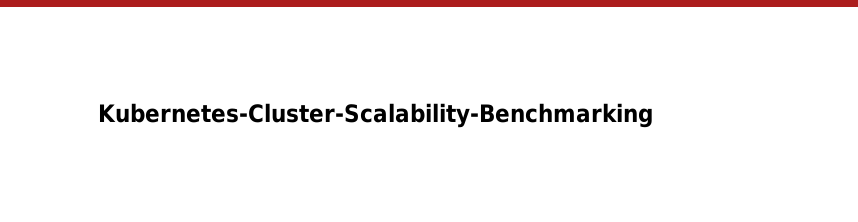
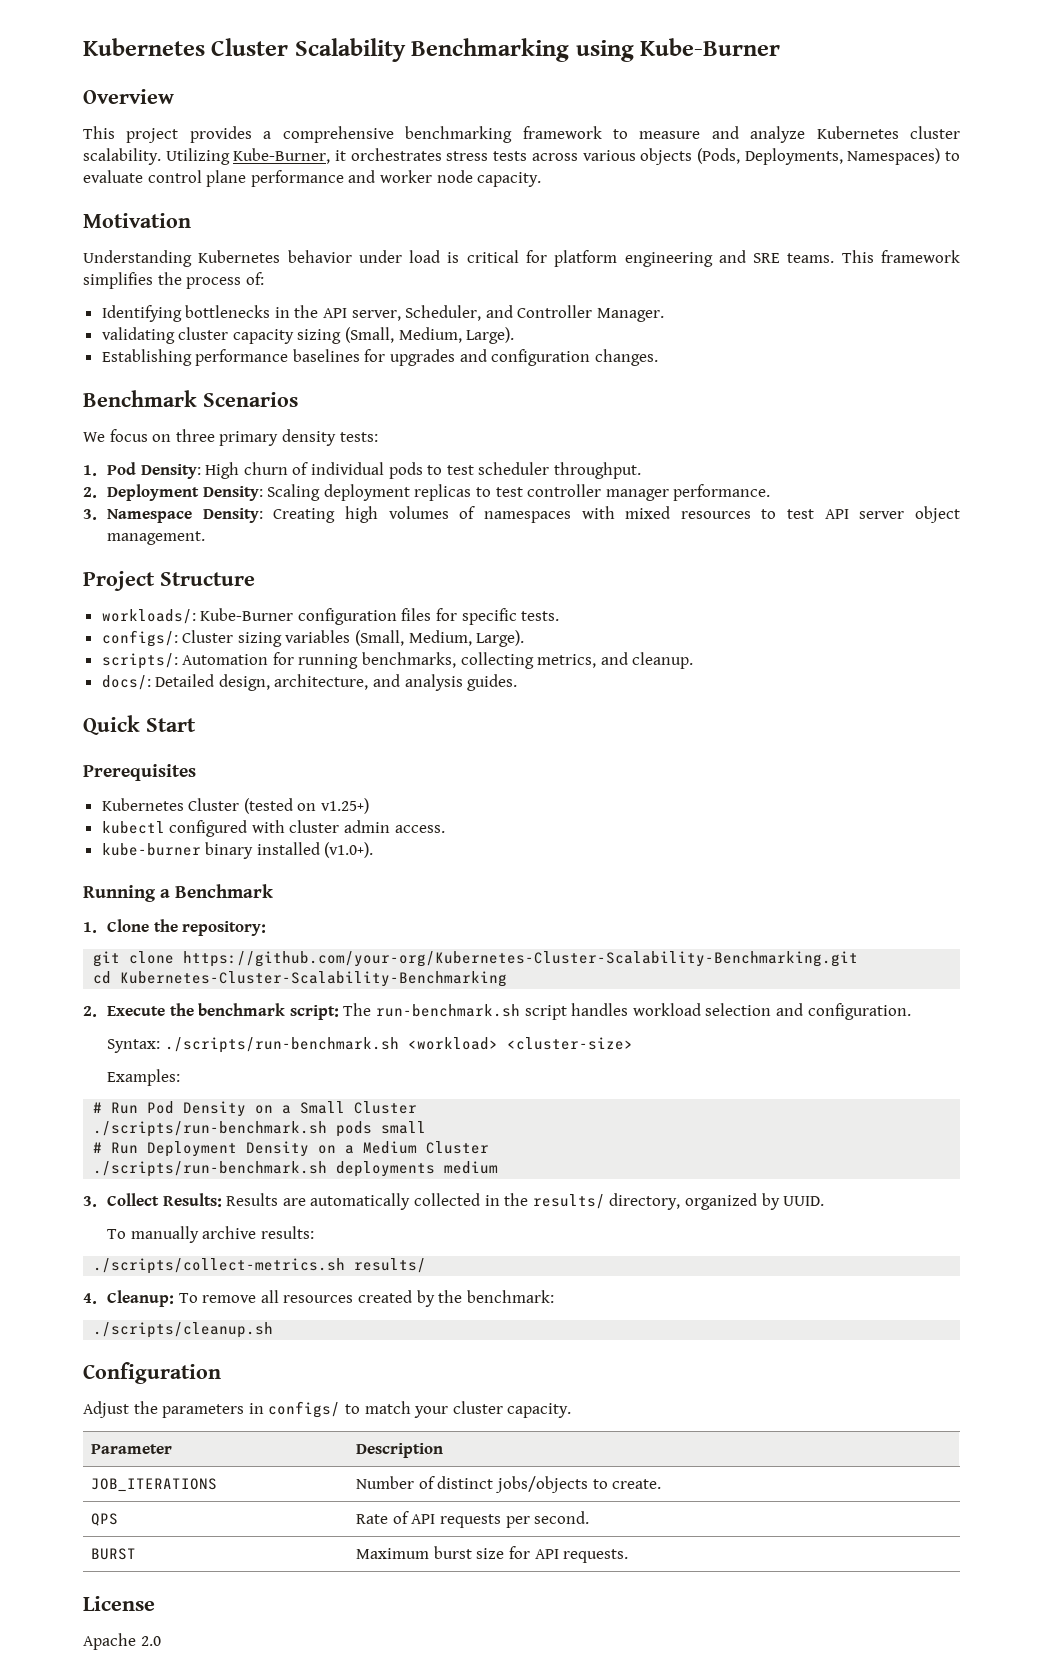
[98,103,653,128] Kubernetes-Cluster-Scalability-Benchmarking -> [83,38,781,62] [83,89,174,104] [83,126,960,143] [83,148,961,165] [83,170,542,187] [83,213,191,228] [83,250,961,267] [83,272,264,289] [101,305,665,322] [101,327,515,344] [101,349,658,366] [83,390,298,407] [83,429,378,446] [83,462,642,479] [83,484,771,501] [83,506,960,523] [107,531,206,545] [83,571,255,591] [101,608,560,625] [101,630,525,647] [101,652,694,669] [101,674,518,691] [83,715,196,735] [83,764,196,781] [101,798,370,814] [101,820,445,837] [101,842,374,859] [83,884,274,902] [83,919,267,936] [93,951,859,967] [93,971,508,987] [83,1003,911,1020] [107,1037,633,1053] [107,1069,181,1086] [93,1101,418,1117] [93,1121,427,1137] [93,1141,490,1157] [93,1161,499,1177] [83,1193,825,1210] [107,1226,314,1243] [93,1258,427,1274] [83,1290,554,1307] [93,1322,274,1338] [83,1362,221,1384] [83,1401,572,1418] [91,1444,173,1454] [356,1443,444,1458] [91,1478,218,1492] [356,1476,662,1493] [91,1513,119,1526] [356,1511,590,1528] [91,1548,137,1560] [356,1546,629,1563] [83,1596,155,1611] [83,1633,161,1650] Kubernetes Cluster Scalability Benchmarking using Kube-Burner // Overview // This project provides a comprehensive benchmarking framework to measure and analyze Kubernetes cluster scalability. Utilizing Kube-Burner, it orchestrates stress tests across various objects (Pods, Deployments, Namespaces) to evaluate control plane performance and worker node capacity. // Motivation // Understanding Kubernetes behavior under load is critical for platform engineering and SRE teams. This framework simplifies the process of: // Identifying bottlenecks in the API server, Scheduler, and Controller Manager. // validating cluster capacity sizing (Small, Medium, Large). // Establishing performance baselines for upgrades and configuration changes. // Benchmark Scenarios // We focus on three primary density tests: // 1. Pod Density: High churn of individual pods to test scheduler throughput. // 2. Deployment Density: Scaling deployment replicas to test controller manager performance. // 3. Namespace Density: Creating high volumes of namespaces with mixed resources to test API server object management. // Project Structure // workloads/: Kube-Burner configuration files for specific tests. // configs/: Cluster sizing variables (Small, Medium, Large). // scripts/: Automation for running benchmarks, collecting metrics, and cleanup. // docs/: Detailed design, architecture, and analysis guides. // Quick Start // Prerequisites // Kubernetes Cluster (tested on v1.25+) // kubectl configured with cluster admin access. // kube-burner binary installed (v1.0+). // Running a Benchmark // 1. Clone the repository: // git clone https://github.com/your-org/Kubernetes-Cluster-Scalability-Benchmarking.git // cd Kubernetes-Cluster-Scalability-Benchmarking // 2. Execute the benchmark script: The run-benchmark.sh script handles workload selection and configuration. // Syntax: ./scripts/run-benchmark.sh <workload> <cluster-size> // Examples: // # Run Pod Density on a Small Cluster // ./scripts/run-benchmark.sh pods small // # Run Deployment Density on a Medium Cluster // ./scripts/run-benchmark.sh deployments medium // 3. Collect Results: Results are automatically collected in the results/ directory, organized by UUID. // To manually archive results: // ./scripts/collect-metrics.sh results/ // 4. Cleanup: To remove all resources created by the benchmark: // ./scripts/cleanup.sh // Configuration // Adjust the parameters in configs/ to match your cluster capacity. // Parameter | Description // JOB_ITERATIONS | Number of distinct jobs/objects to create. // QPS | Rate of API requests per second. // BURST | Maximum burst size for API requests. // License // Apache 2.0

